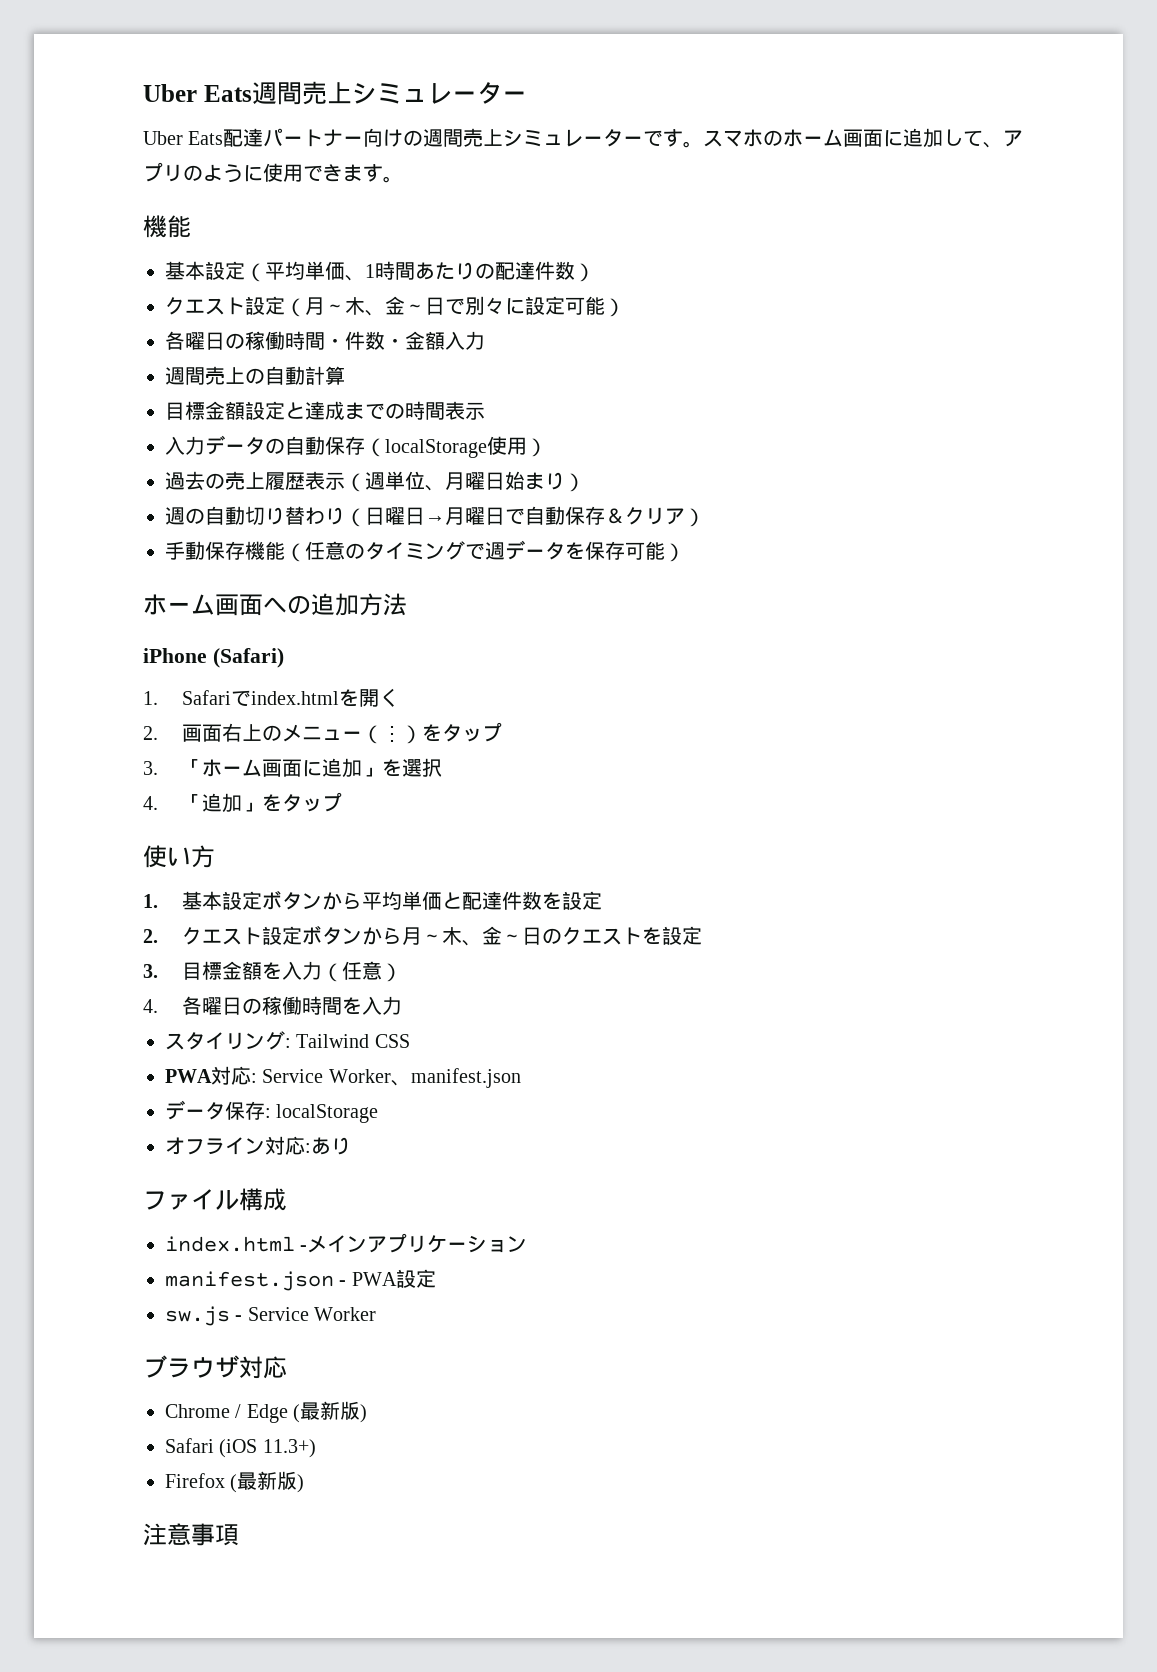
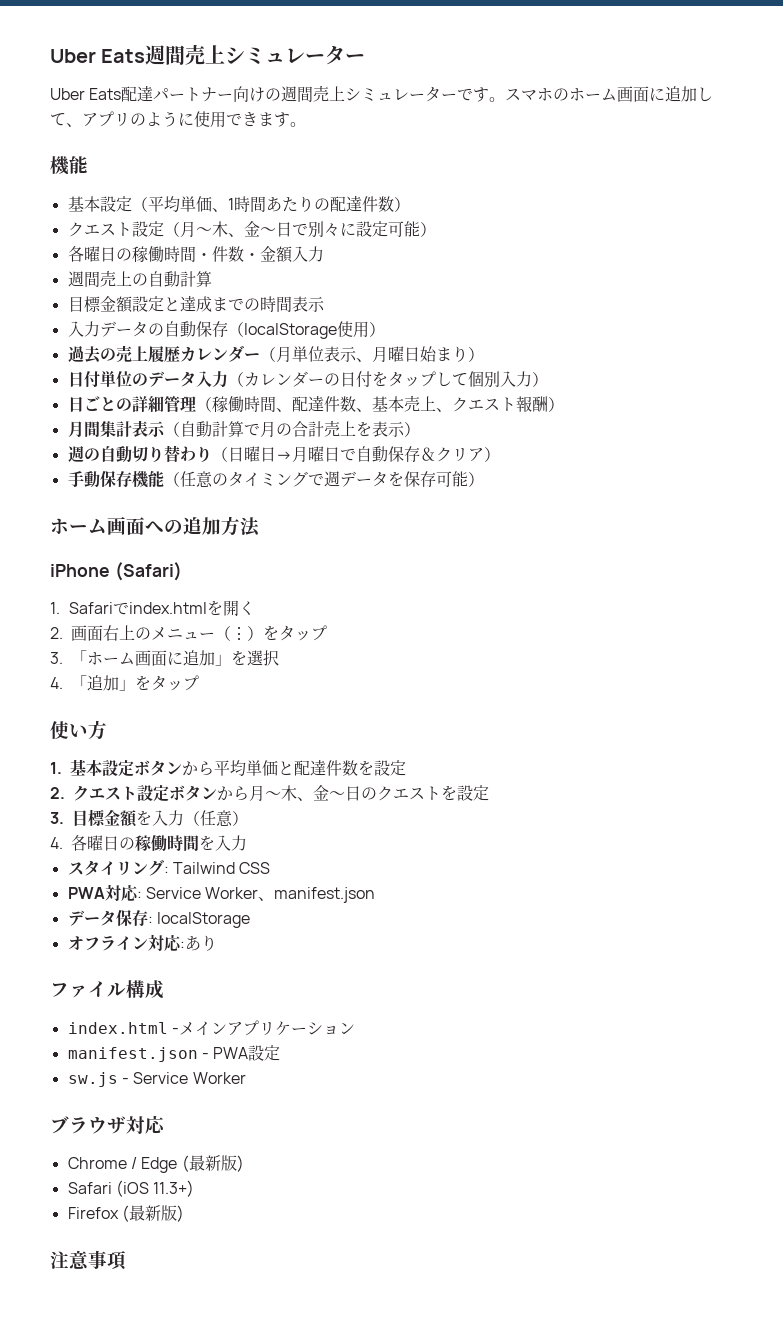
[305,471,425,492] 表示（週単位 -> [179,345,357,362] カレンダー（月単位表示
(585, 482) none -> [67,371,548,388] [67,395,564,413] [67,420,420,438] // 日付単位のデータ入力（カレンダーの日付をタップして個別入力） // 日ごとの詳細管理（稼働時間、配達件数、基本売上、クエスト報酬） // 月間集計表示（自動計算で月の合計売上を表示）

